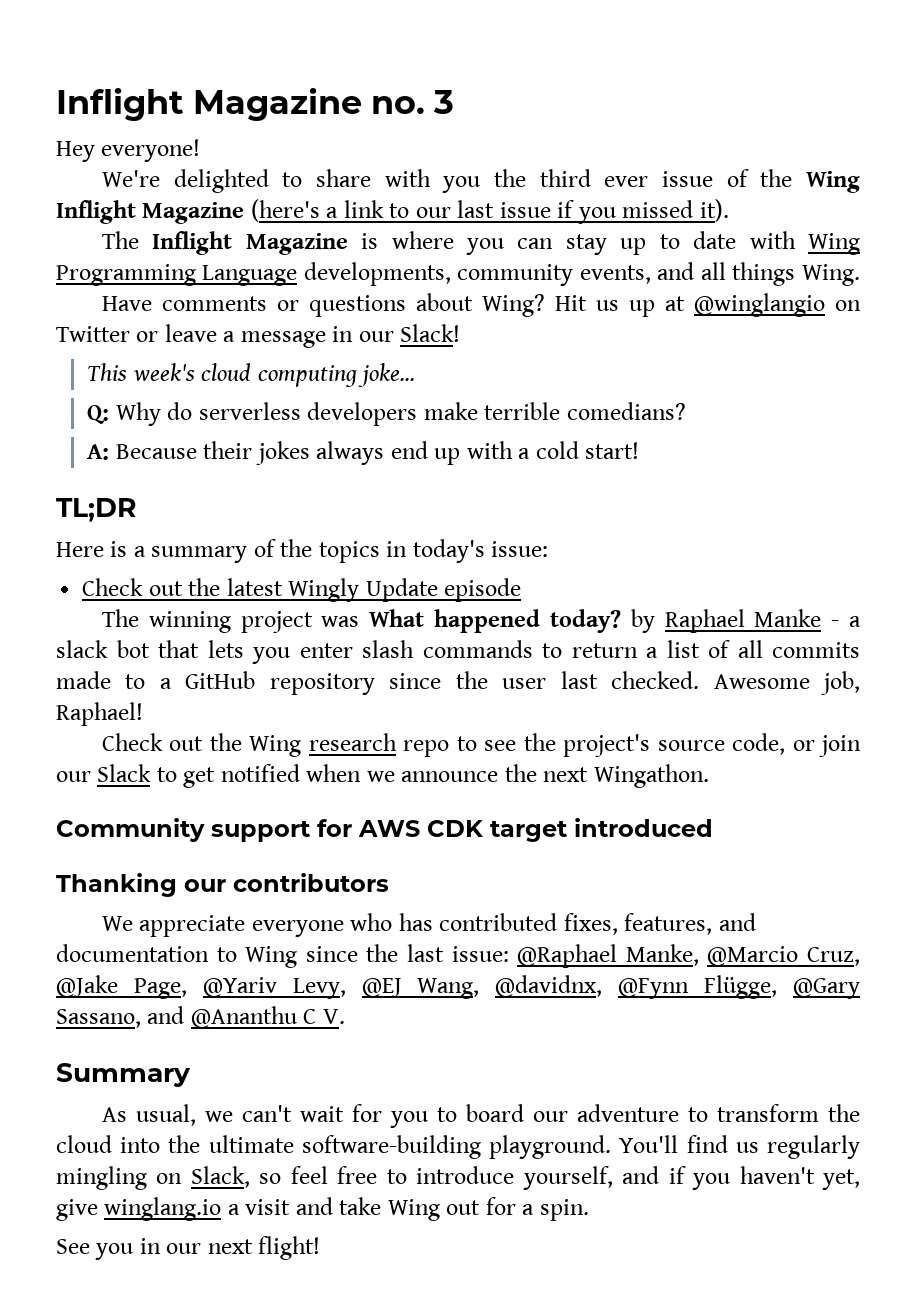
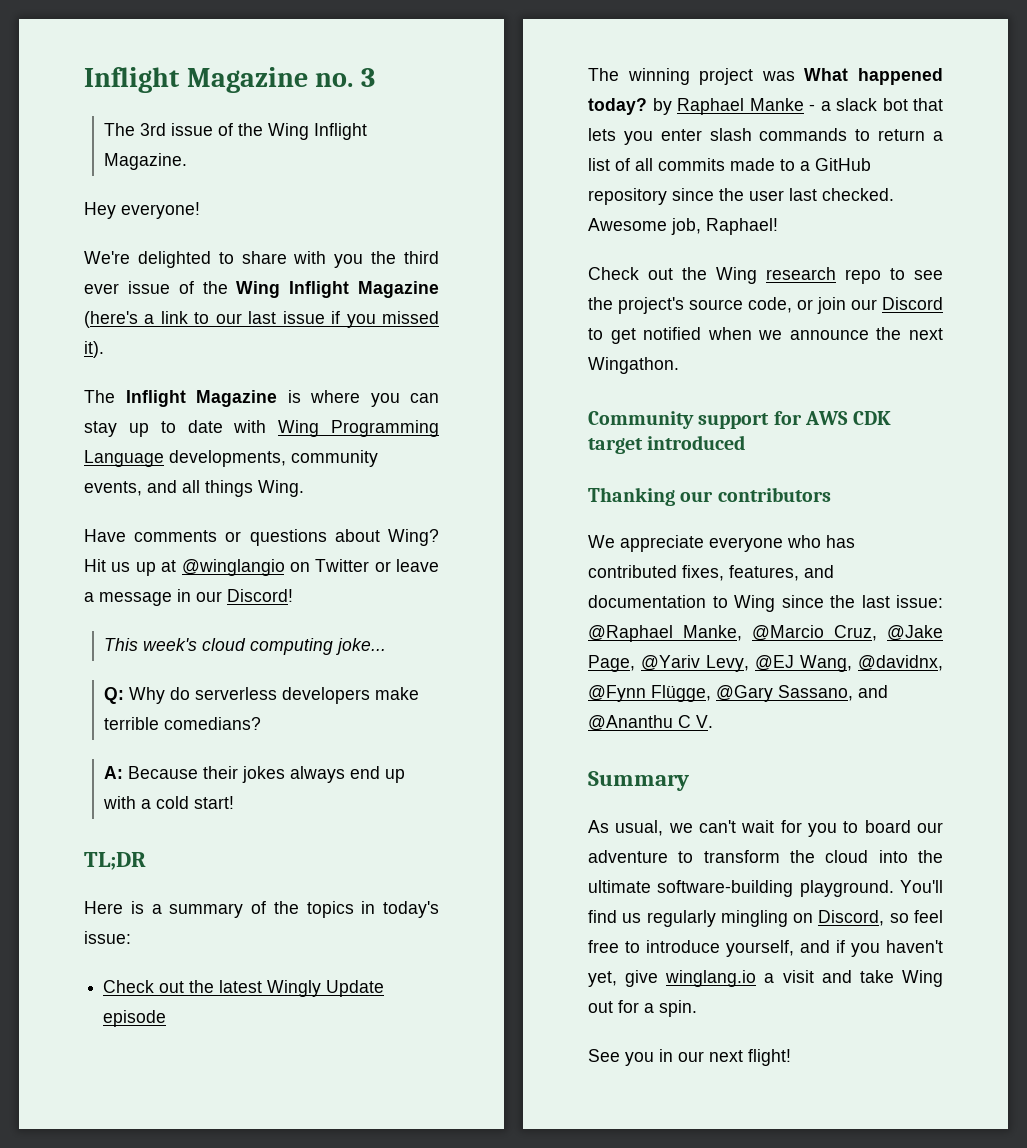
(455, 102) none -> [103,123,367,140] [103,153,187,170] // The 3rd issue of the Wing Inflight Magazine.
[400,324,461,342] Slack! -> [227,589,293,602] Discord!
[97,764,152,782] Slack -> [882,297,943,310] Discord
[190,1166,250,1188] Slack, -> [818,910,885,926] Discord,

